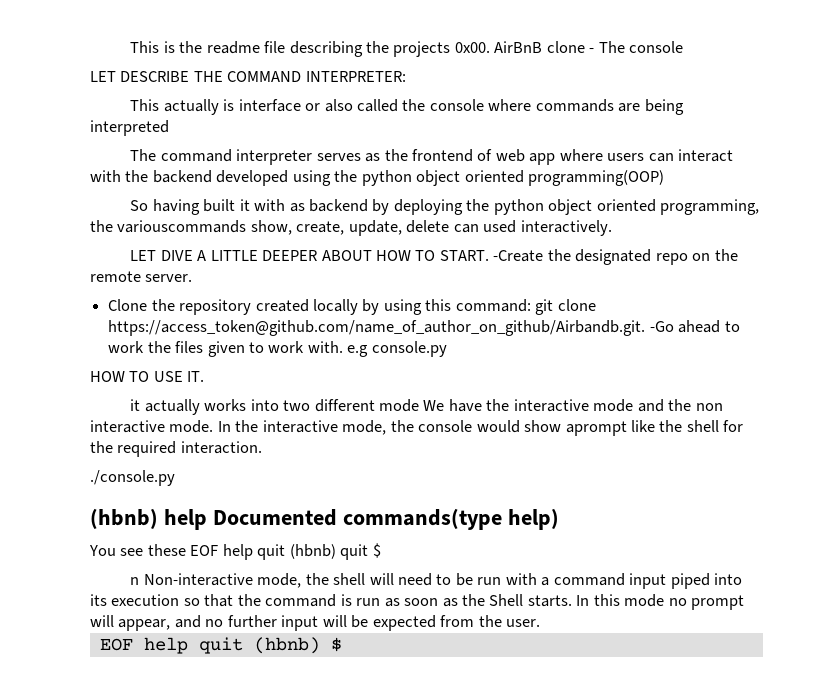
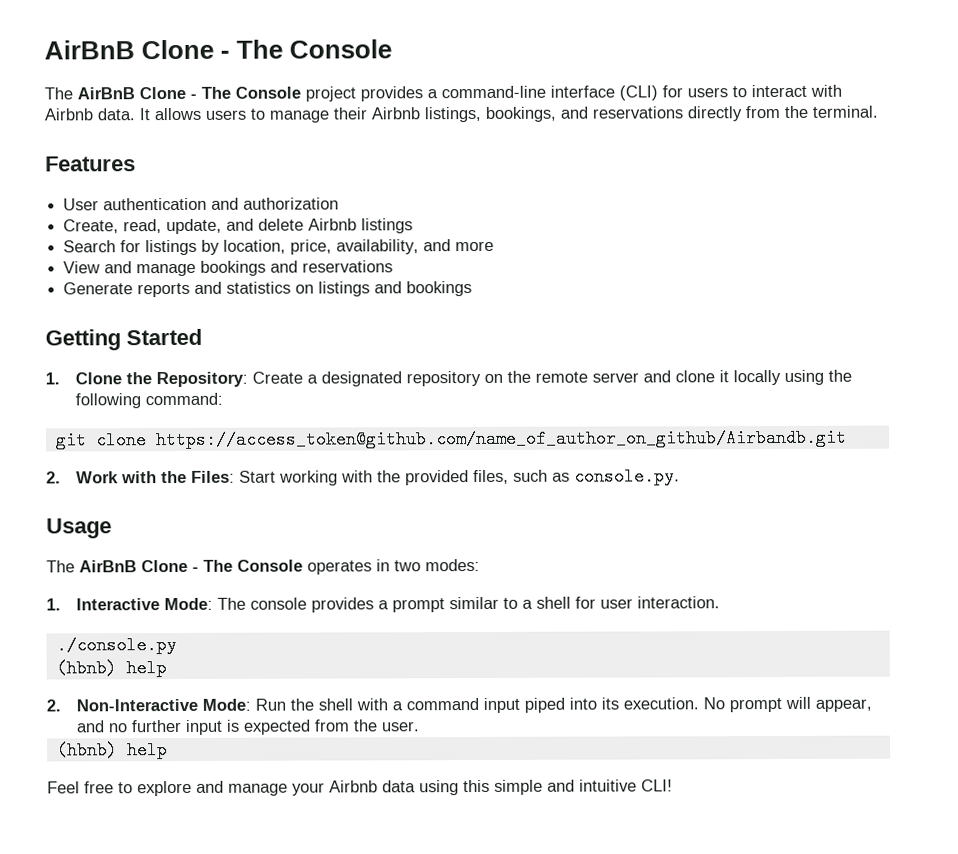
[130,41,684,57] [90,71,406,82] [130,99,684,115] [90,120,169,136] [130,149,734,165] [90,170,665,186] [130,199,760,215] [90,220,612,236] [130,249,738,265] [90,271,193,282] [108,299,596,315] [108,320,740,336] [108,341,447,357] [90,371,205,382] [130,399,723,415] [90,420,744,436] [90,441,262,457] [90,470,175,486] [90,508,559,530] [89,543,381,560] [130,573,502,588] This is the readme file describing the projects 0x00. AirBnB clone - The console // LET DESCRIBE THE COMMAND INTERPRETER: // This actually is interface or also called the console where commands are being interpreted // The command interpreter serves as the frontend of web app where users can interact with the backend developed using the python object oriented programming(OOP) // So having built it with as backend by deploying the python object oriented programming, the variouscommands show, create, update, delete can used interactively. // LET DIVE A LITTLE DEEPER ABOUT HOW TO START. -Create the designated repo on the remote server. // Clone the repository created locally by using this command: git clone https://access_token@github.com/name_of_author_on_github/Airbandb.git. -Go ahead to work the files given to work with. e.g console.py // HOW TO USE IT. // it actually works into two different mode We have the interactive mode and the non interactive mode. In the interactive mode, the console would show aprompt like the shell for the required interaction. // ./console.py // (hbnb) help Documented commands(type help) // You see these EOF help quit (hbnb) quit $ // n Non-interactive mode, the shell will need to be run -> [44,39,393,60] [44,84,842,102] [44,105,878,123] [45,156,136,172] [63,197,340,211] [63,218,414,235] [63,239,495,256] [63,260,394,277] [63,281,473,298] [45,328,202,351] [45,369,852,388] [74,392,223,409] [55,428,847,450] [46,467,680,486] [46,518,112,539] [46,558,480,575] [46,596,720,613] [55,636,177,655] [55,659,167,678] [46,698,353,712] AirBnB Clone - The Console // The AirBnB Clone - The Console project provides a command-line interface (CLI) for users to interact with Airbnb data. It allows users to manage their Airbnb listings, bookings, and reservations directly from the terminal. // Features // User authentication and authorization // Create, read, update, and delete Airbnb listings // Search for listings by location, price, availability, and more // View and manage bookings and reservations // Generate reports and statistics on listings and bookings // Getting Started // 1. Clone the Repository: Create a designated repository on the remote server and clone it locally using the following command: // git clone https://access_token@github.com/name_of_author_on_github/Airbandb.git // 2. Work with the Files: Start working with the provided files, such as console.py. // Usage // The AirBnB Clone - The Console operates in two modes: // 1. Interactive Mode: The console provides a prompt similar to a shell for user interaction. // ./console.py // (hbnb) help // 2. Non-Interactive Mode: Run the shell
[111,594,687,607] execution so that the command is run as soon as the Shell starts. In this mode no -> [622,697,725,710] execution. No
[322,615,369,628] will be -> [225,719,240,732] is
[99,637,342,654] EOF help quit (hbnb) $ -> [56,741,168,760] [47,779,673,797] (hbnb) help // Feel free to explore and manage your Airbnb data using this simple and intuitive CLI!

